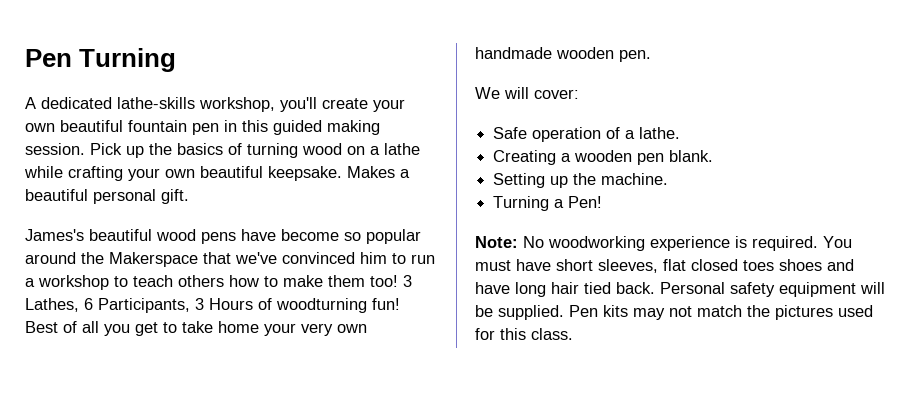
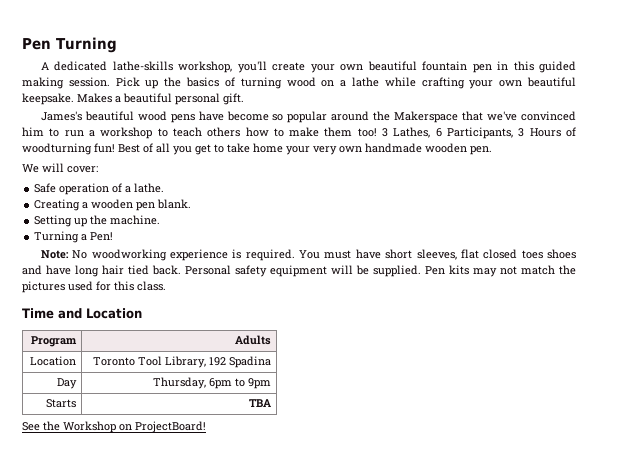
(573, 334) none -> [22,308,142,319] [30,336,77,347] [234,335,271,345] [29,356,76,366] [92,356,271,368] [56,378,77,389] [152,377,271,389] [45,399,76,408] [248,399,271,407] [22,421,206,433] // Time and Location // Program | Adults // Location | Toronto Tool Library, 192 Spadina // Day | Thursday, 6pm to 9pm // Starts | TBA // See the Workshop on ProjectBoard!

